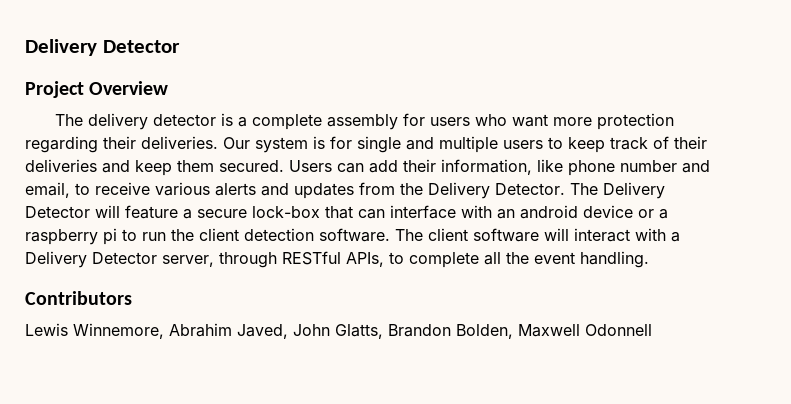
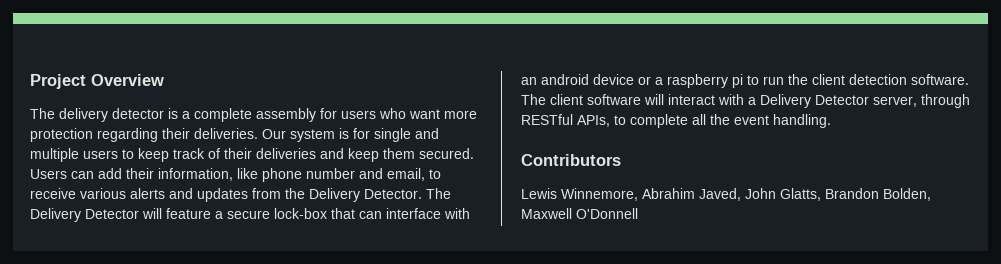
[25,39,180,56] Delivery Detector // -> (30, 81) none
[585,324,652,336] Odonnell -> [576,208,638,219] O'Donnell

